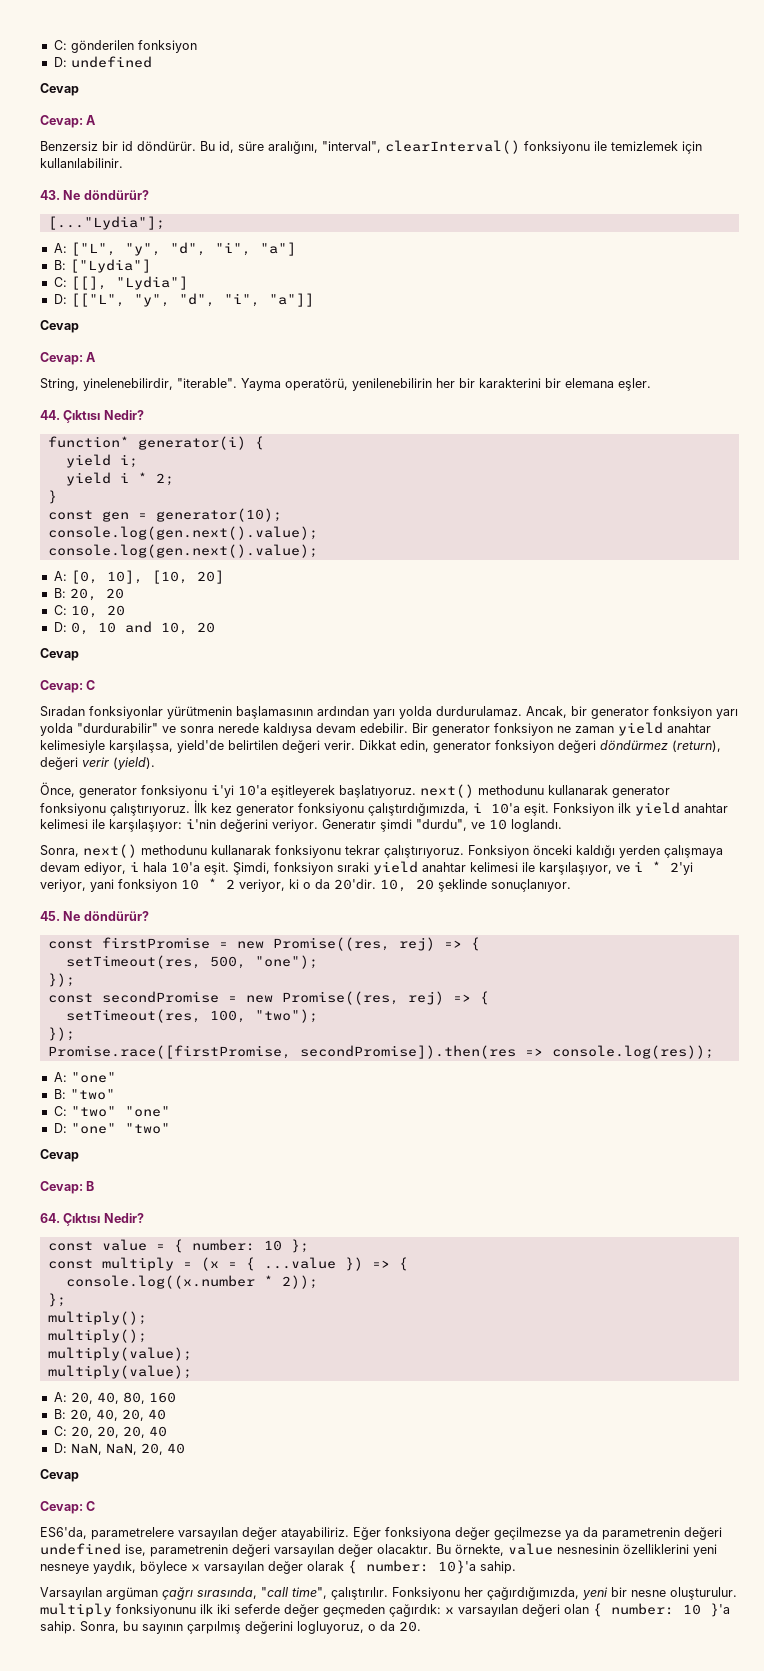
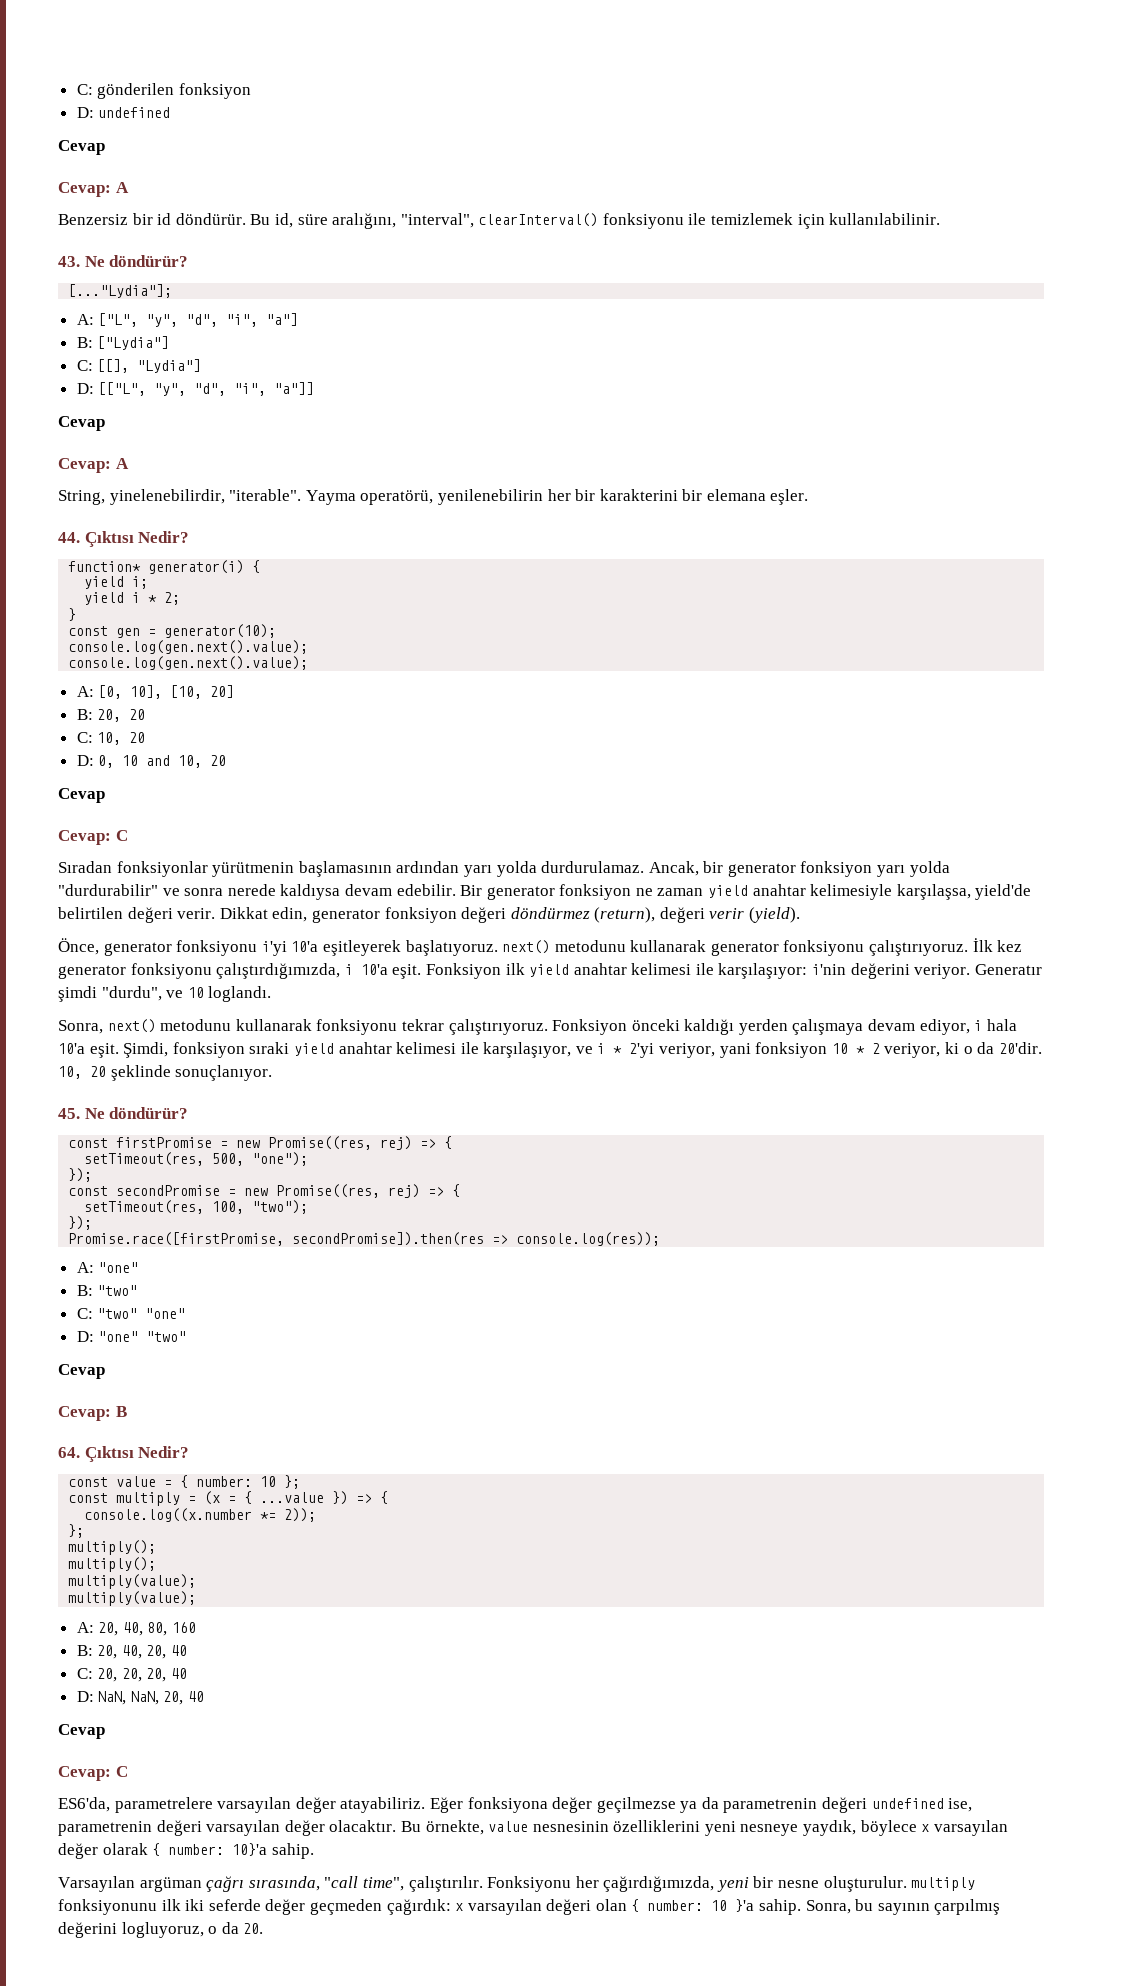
[478,785,544,795] methodunu -> [554,940,626,952] metodunu
[141,845,207,855] methodunu -> [160,1019,232,1031] metodunu
[263,1275,273,1286] * -> [260,1512,277,1520] *=

